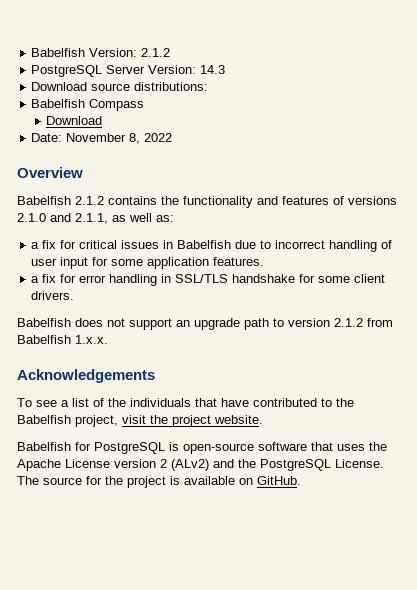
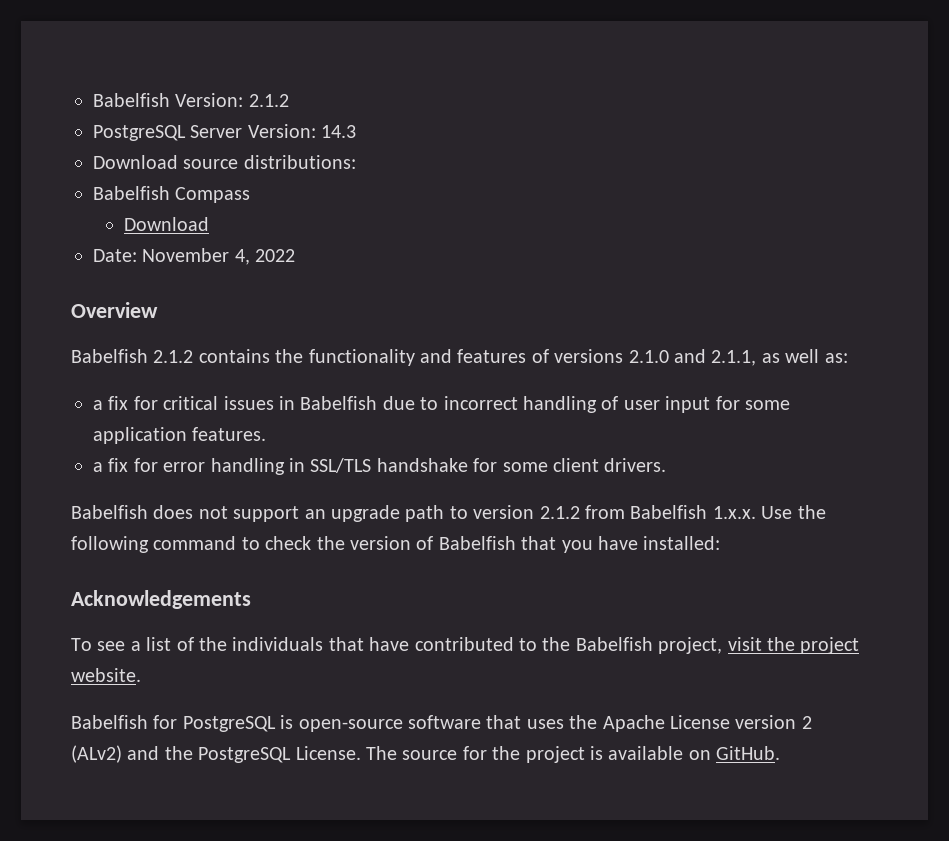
[129,133,141,144] 8, -> [234,249,250,265] 4,
(108, 339) none -> [761,505,826,519] [71,536,721,553] Use the following command to check the version of Babelfish that you have installed:

